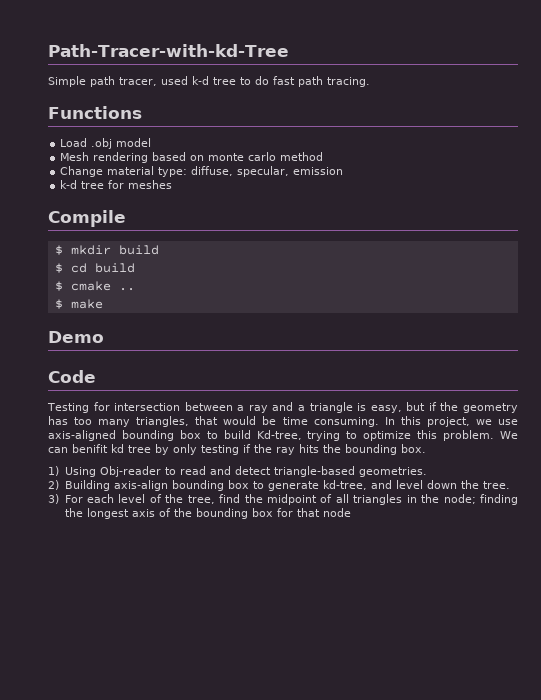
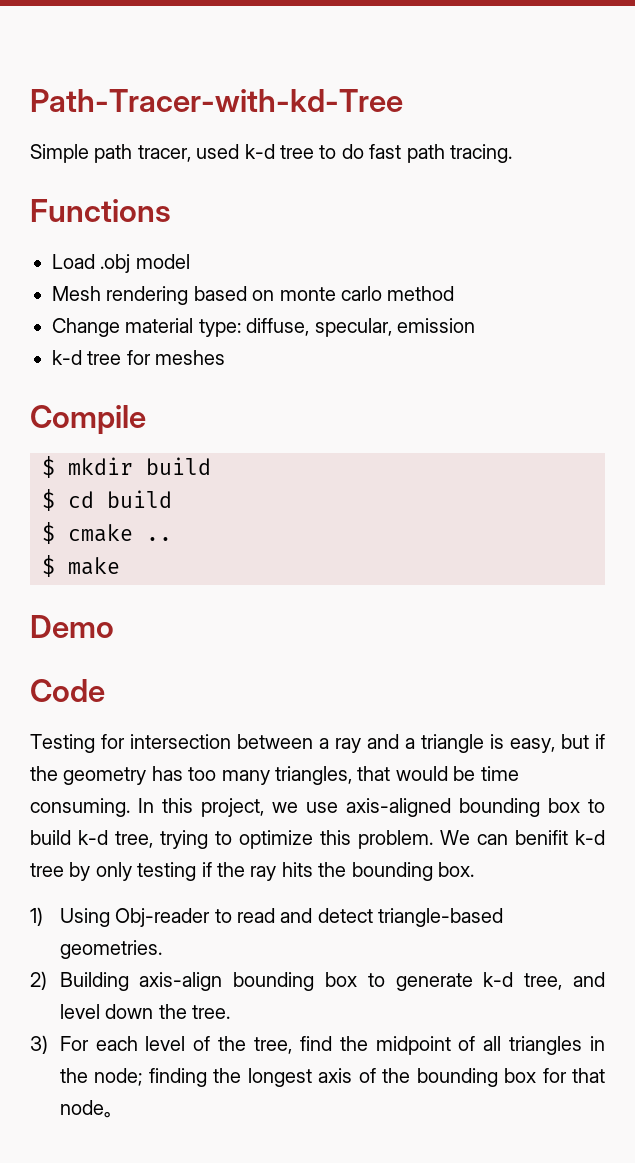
[256,430,302,440] Kd-tree, -> [78,830,153,848] k-d tree,
[111,444,124,453] kd -> [575,830,605,845] k-d
[322,480,367,490] kd-tree, -> [483,972,563,990] k-d tree,
(351, 512) none -> [103,1111,124,1118] 。

